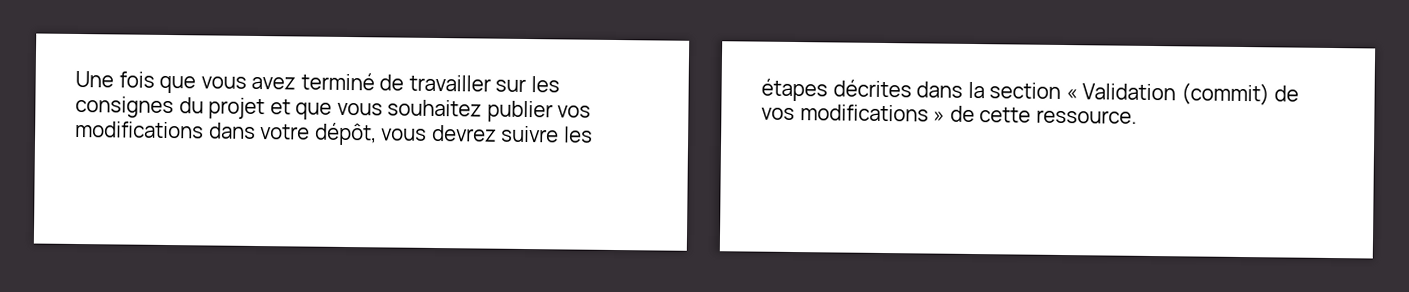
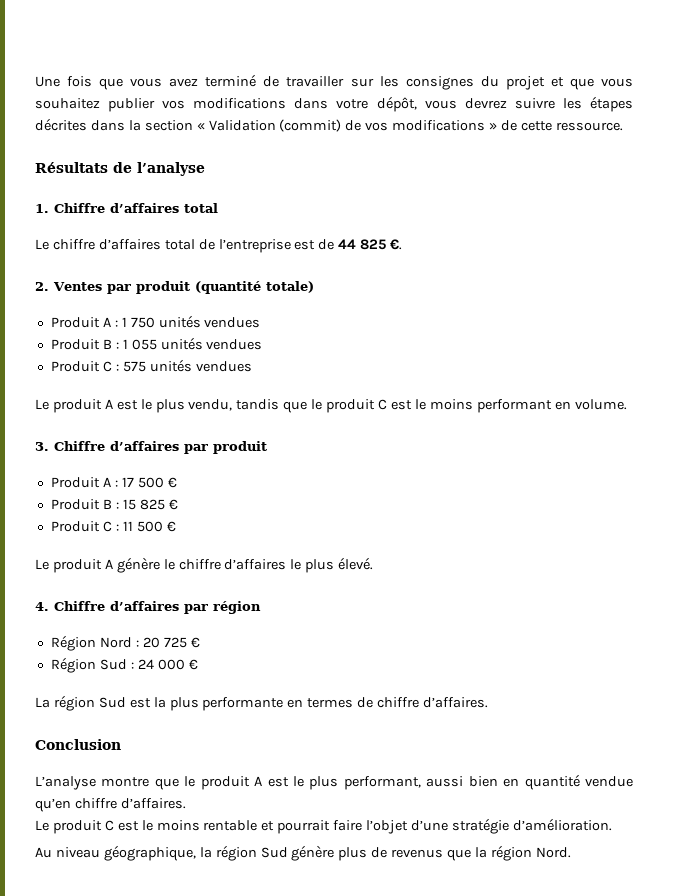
(1137, 116) none -> [35,162,205,176] [35,203,218,213] [35,239,403,253] [35,281,314,294] [50,315,261,328] [50,337,263,350] [50,359,252,372] [35,399,627,413] [35,441,267,454] [50,477,177,488] [50,499,178,510] [50,521,176,532] [35,557,374,573] [35,601,261,614] [50,635,200,651] [50,657,198,673] [35,695,489,711] [35,739,121,750] [35,774,634,790] [35,798,186,812] [35,818,612,834] [35,845,571,861] // Résultats de l’analyse // 1. Chiffre d’affaires total // Le chiffre d’affaires total de l’entreprise est de 44 825 €. // 2. Ventes par produit (quantité totale) // Produit A : 1 750 unités vendues // Produit B : 1 055 unités vendues // Produit C : 575 unités vendues // Le produit A est le plus vendu, tandis que le produit C est le moins performant en volume. // 3. Chiffre d’affaires par produit // Produit A : 17 500 € // Produit B : 15 825 € // Produit C : 11 500 € // Le produit A génère le chiffre d’affaires le plus élevé. // 4. Chiffre d’affaires par région // Région Nord : 20 725 € // Région Sud : 24 000 € // La région Sud est la plus performante en termes de chiffre d’affaires. // Conclusion // L’analyse montre que le produit A est le plus performant, aussi bien en quantité vendue qu’en chiffre d’affaires. // Le produit C est le moins rentable et pourrait faire l’objet d’une stratégie d’amélioration. // Au niveau géographique, la région Sud génère plus de revenus que la région Nord.

